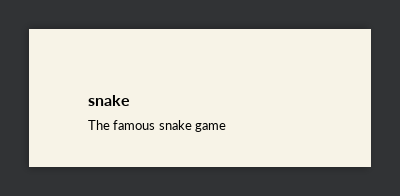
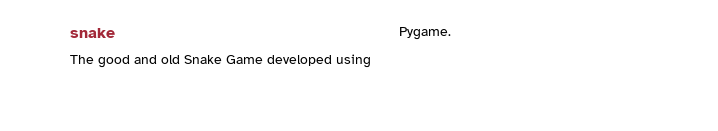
[113,120,227,132] famous snake game -> [98,54,371,68] [399,27,451,40] good and old Snake Game developed using Pygame.

